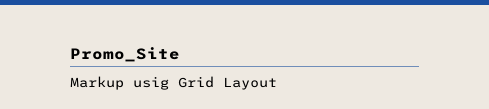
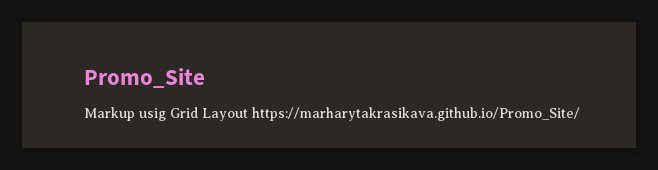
(277, 83) none -> [252,107,580,121] https://marharytakrasikava.github.io/Promo_Site/

